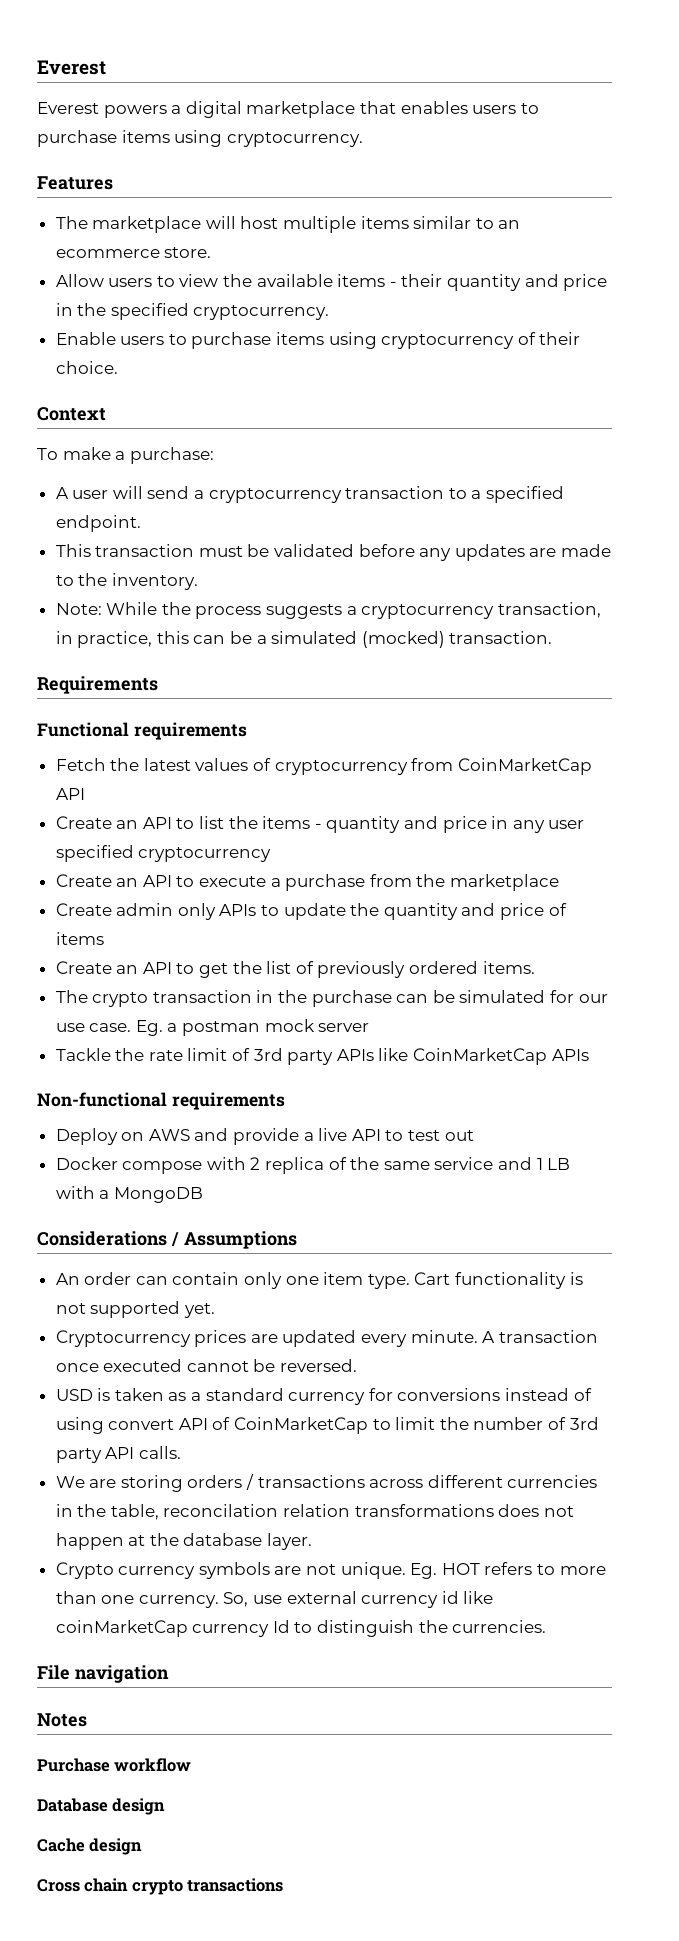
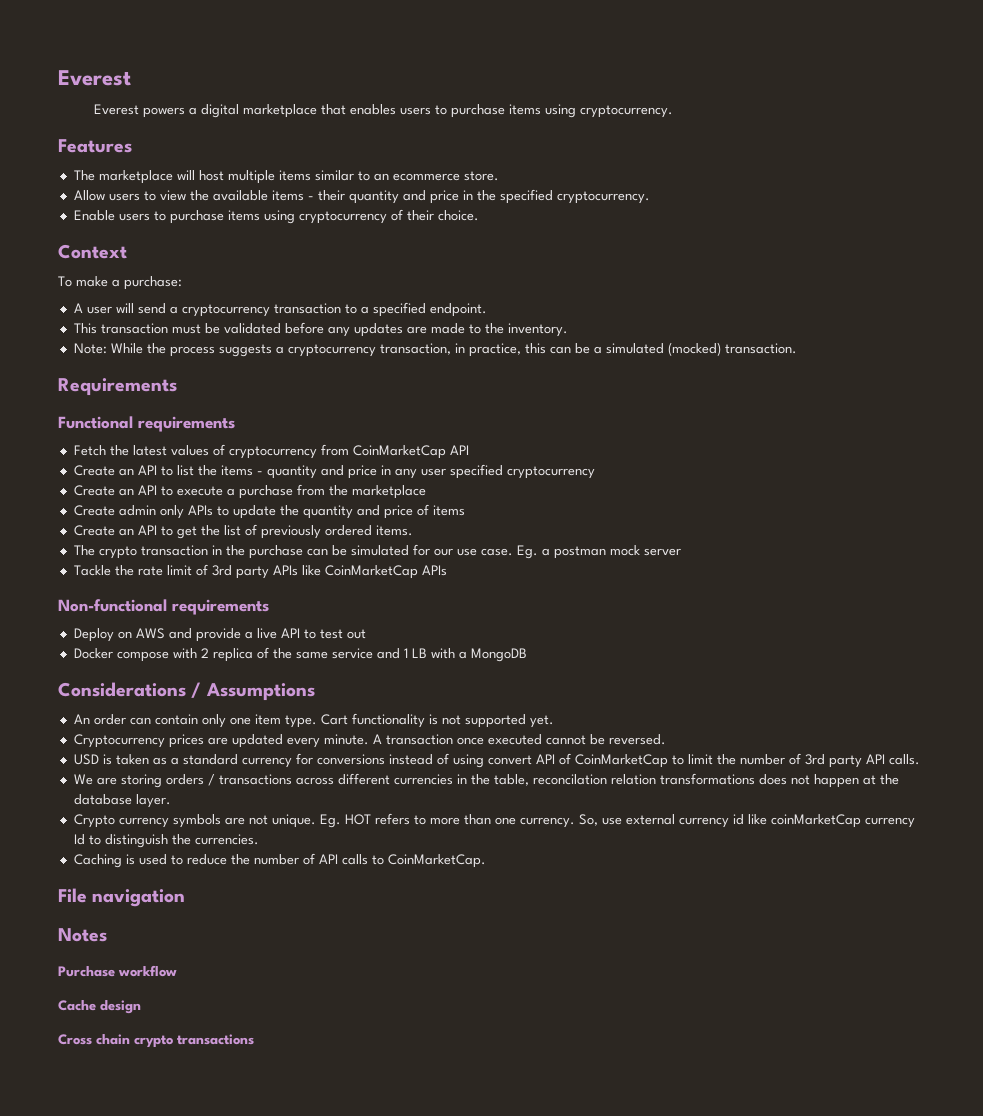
(547, 1626) none -> [73,853,486,868] // Caching is used to reduce the number of API calls to CoinMarketCap.
[37,1798,166,1815] // Database design -> (177, 971) none

